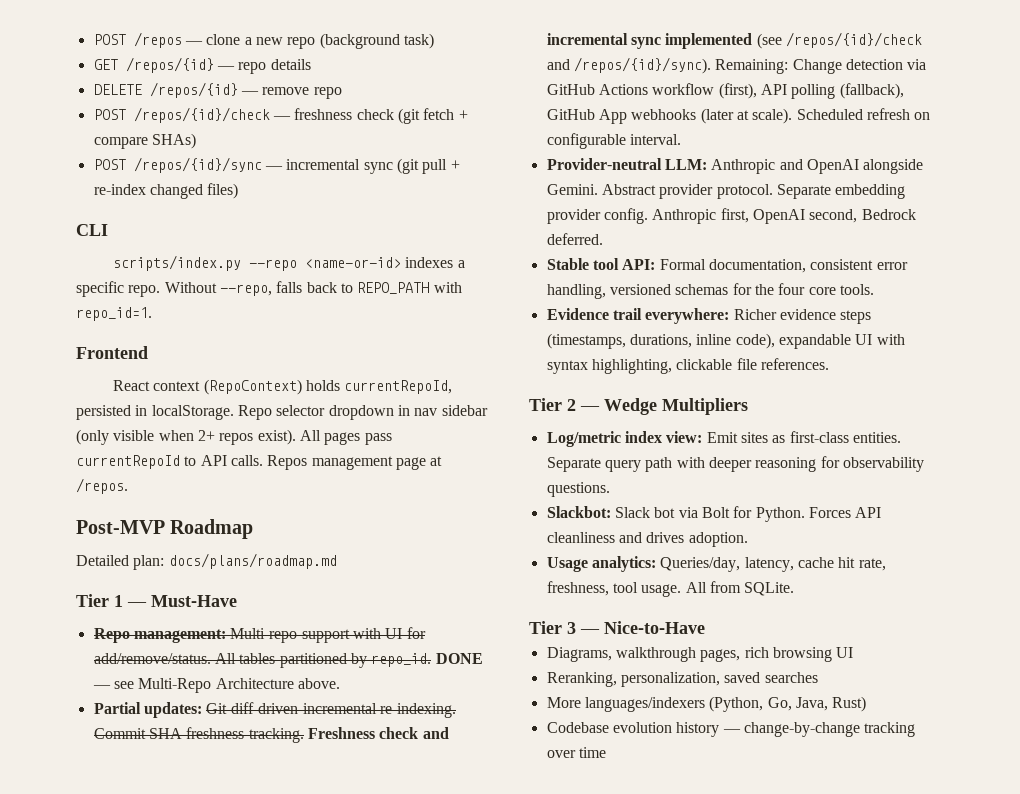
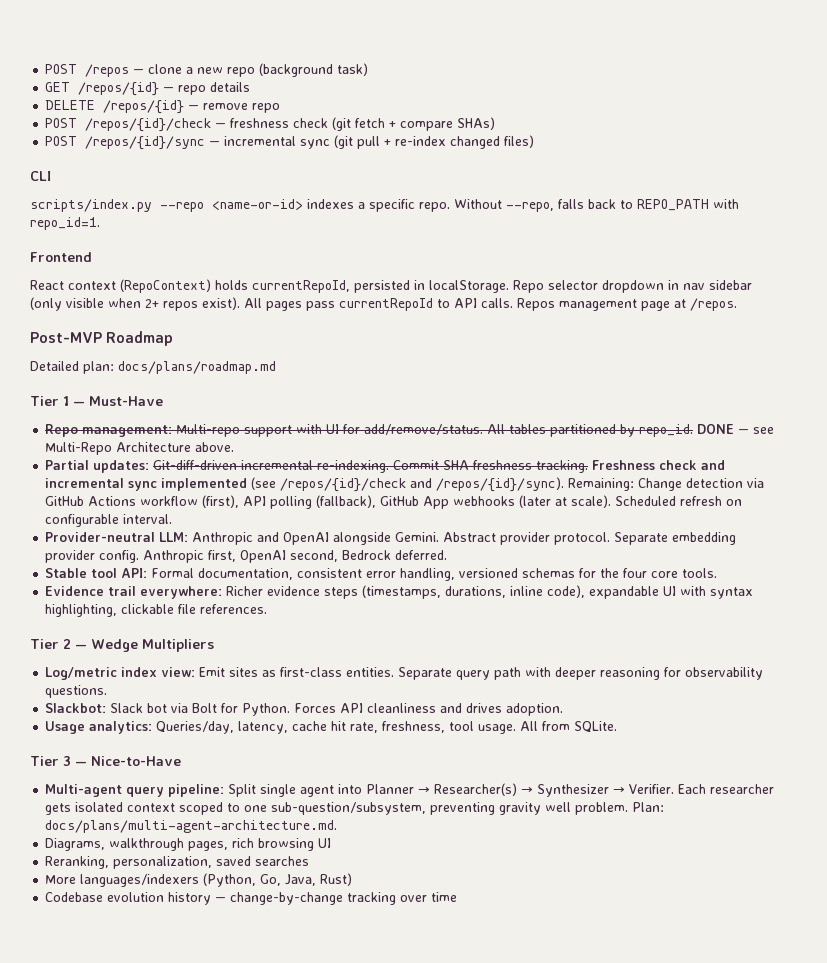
(705, 627) none -> [45,783,775,797] [45,802,665,815] [45,820,338,833] // Multi-agent query pipeline: Split single agent into Planner → Researcher(s) → Synthesizer → Verifier. Each researcher gets isolated context scoped to one sub-question/subsystem, preventing gravity well problem. Plan: docs/plans/multi-agent-architecture.md.

